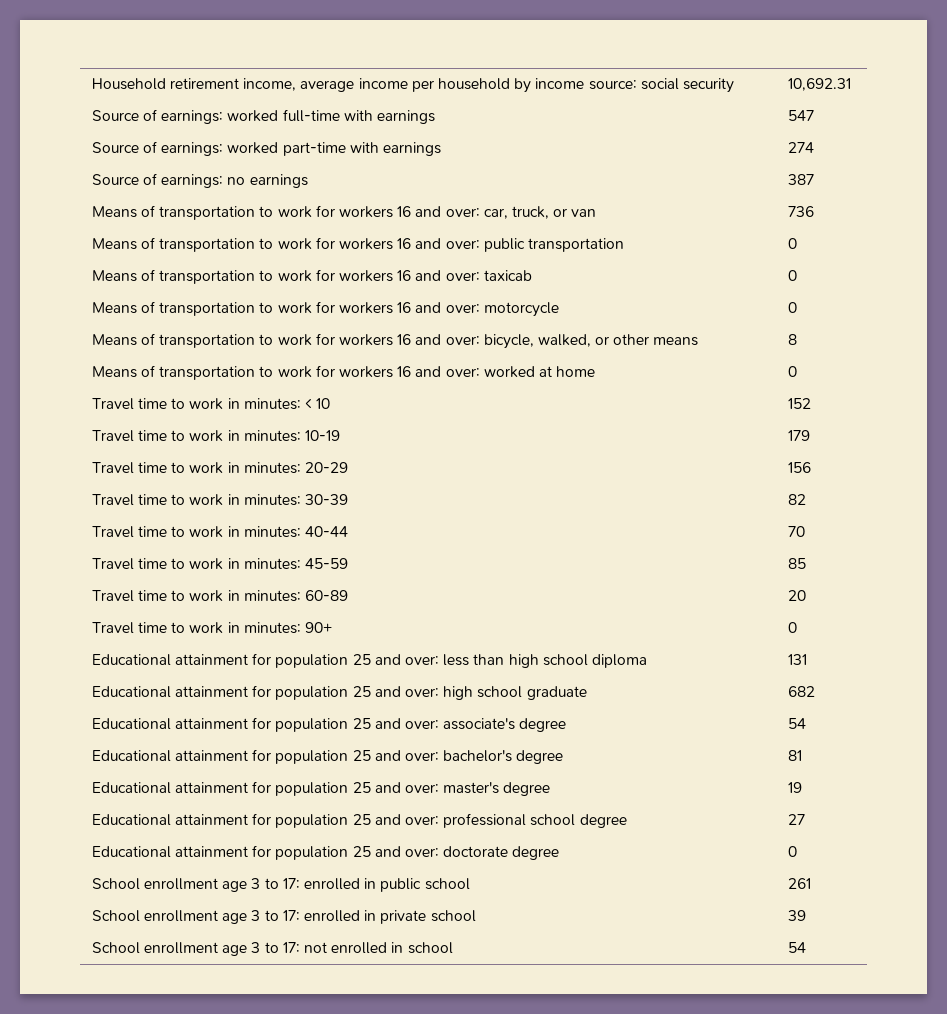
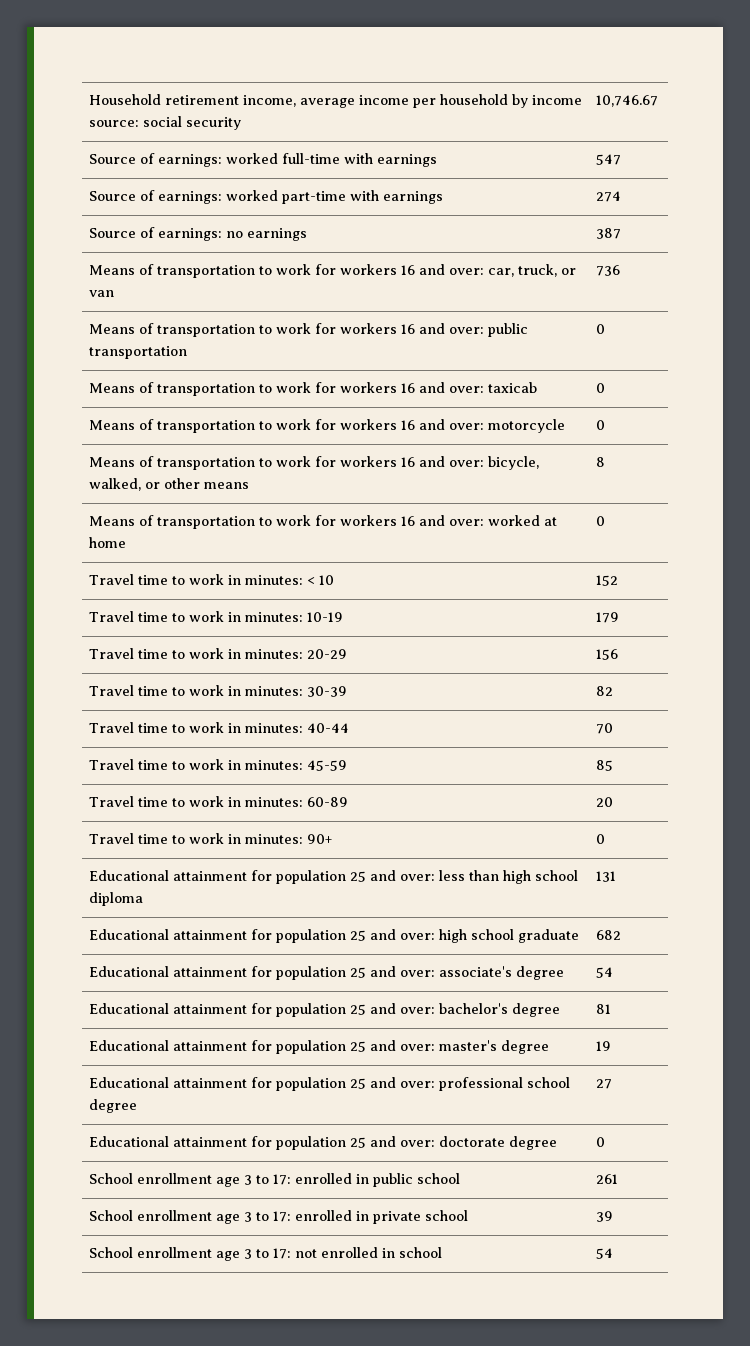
[787,78,851,91] 10,692.31 -> [596,95,659,107] 10,746.67

